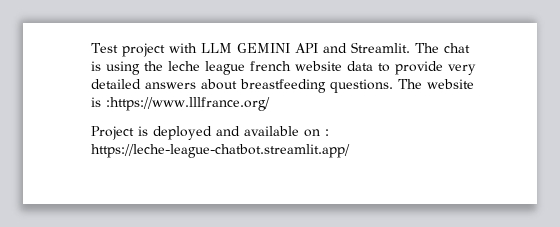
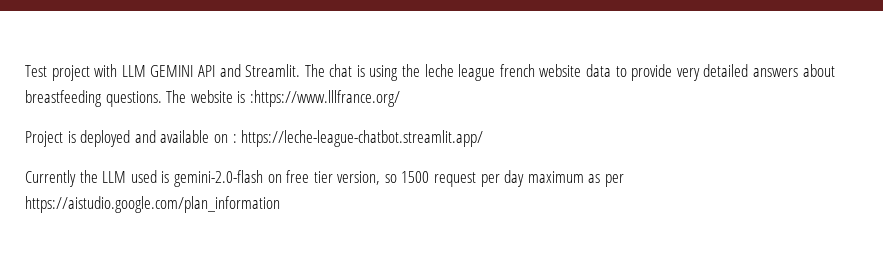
(350, 151) none -> [25,170,625,187] [25,196,280,213] // Currently the LLM used is gemini-2.0-flash on free tier version, so 1500 request per day maximum as per https://aistudio.google.com/plan_information

